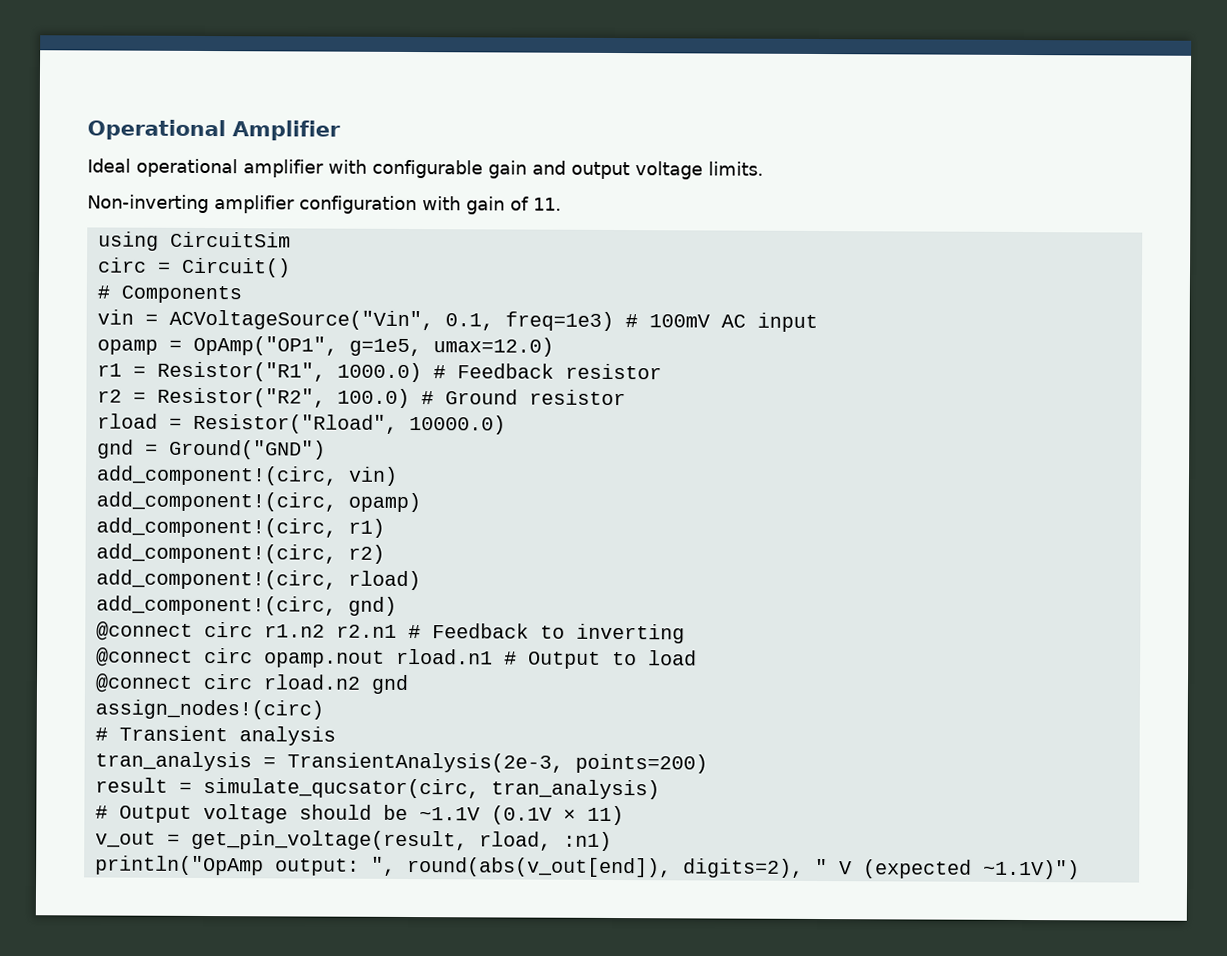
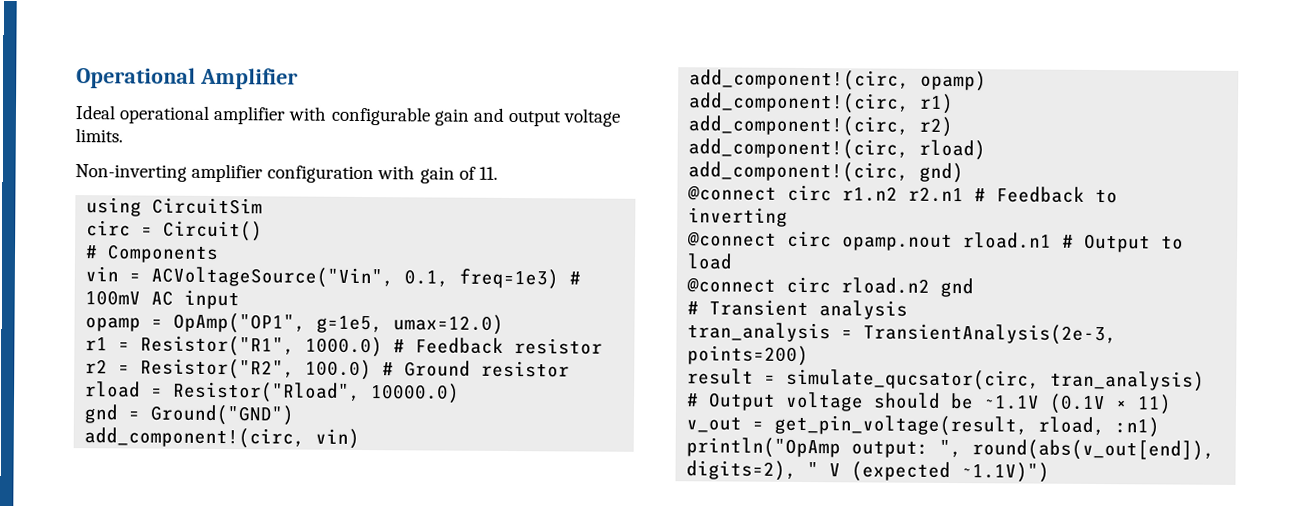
[94,699,324,720] // assign_nodes!(circ) -> (975, 287) none

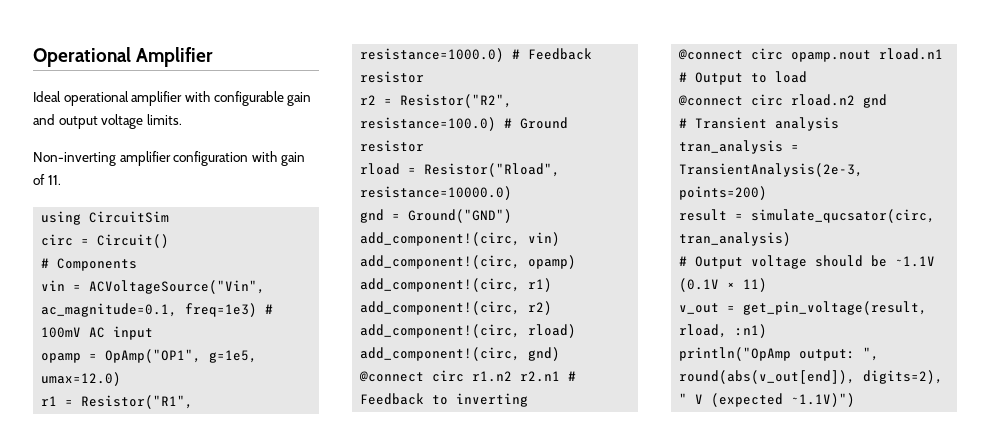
[404,269,450,287] 0.1, -> [41,303,178,317] ac_magnitude=0.1,
[305,336,384,358] 1000.0) -> [360,48,505,62] resistance=1000.0)
[305,359,373,381] 100.0) -> [360,117,497,131] resistance=100.0)
[371,383,461,404] 10000.0) -> [360,186,513,200] resistance=10000.0)

